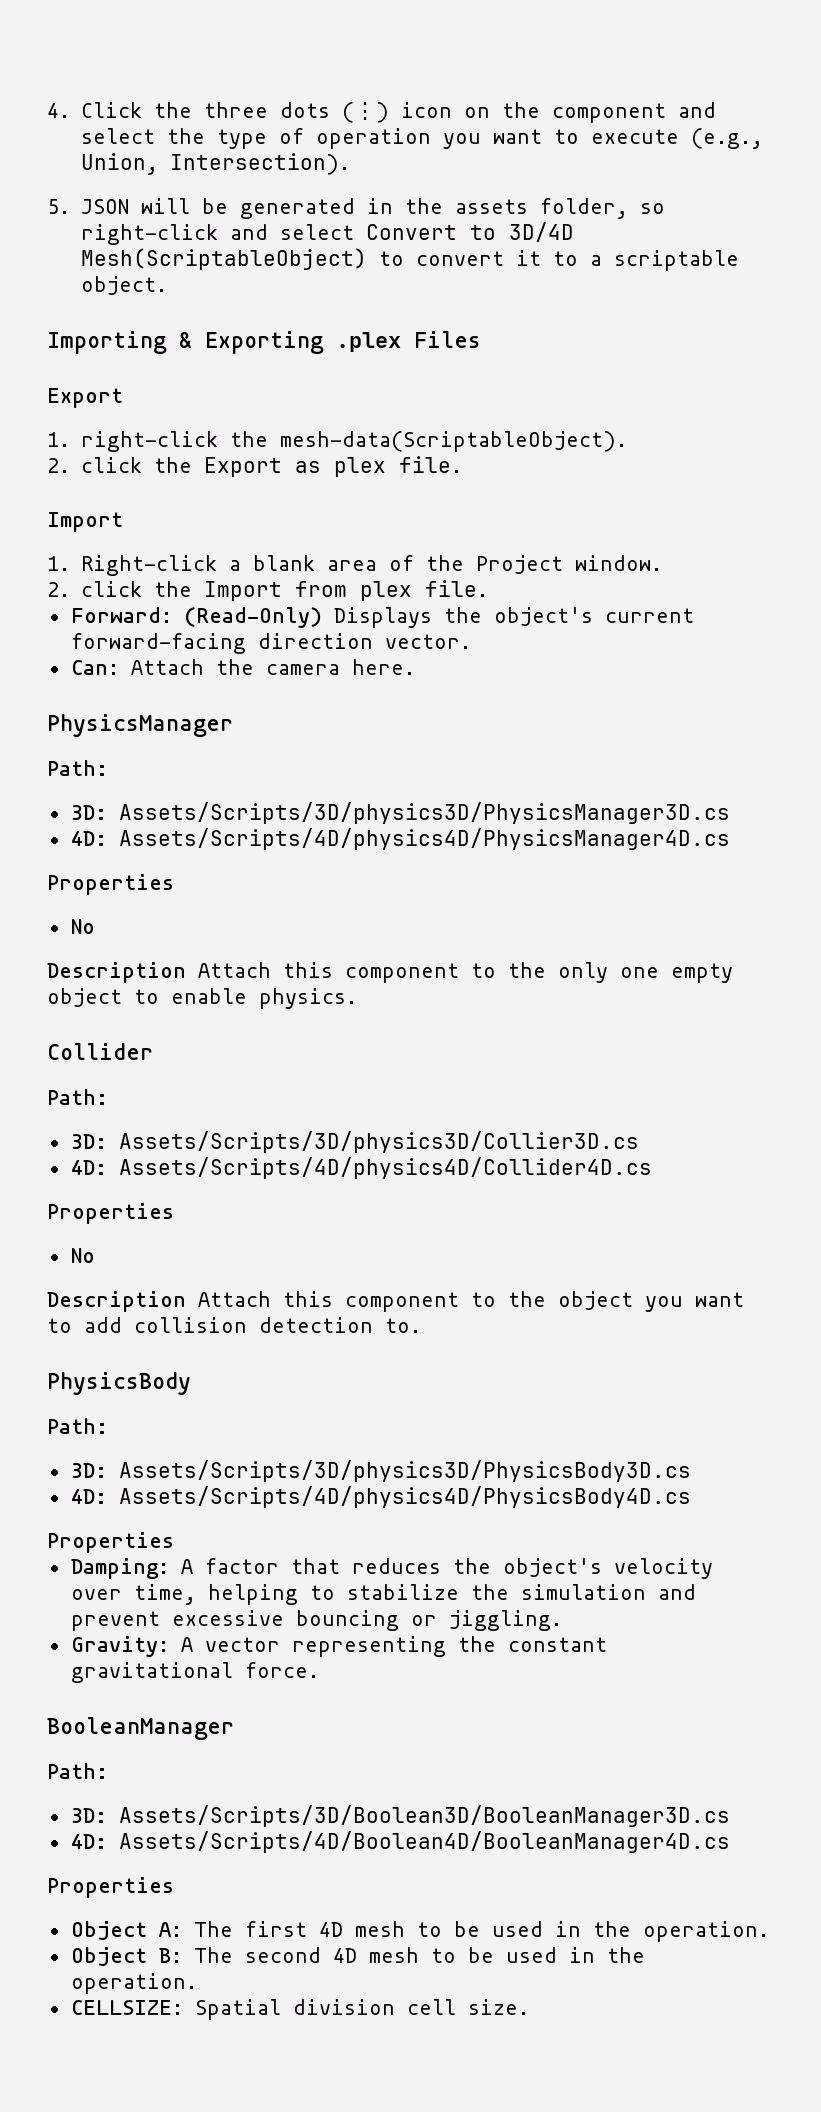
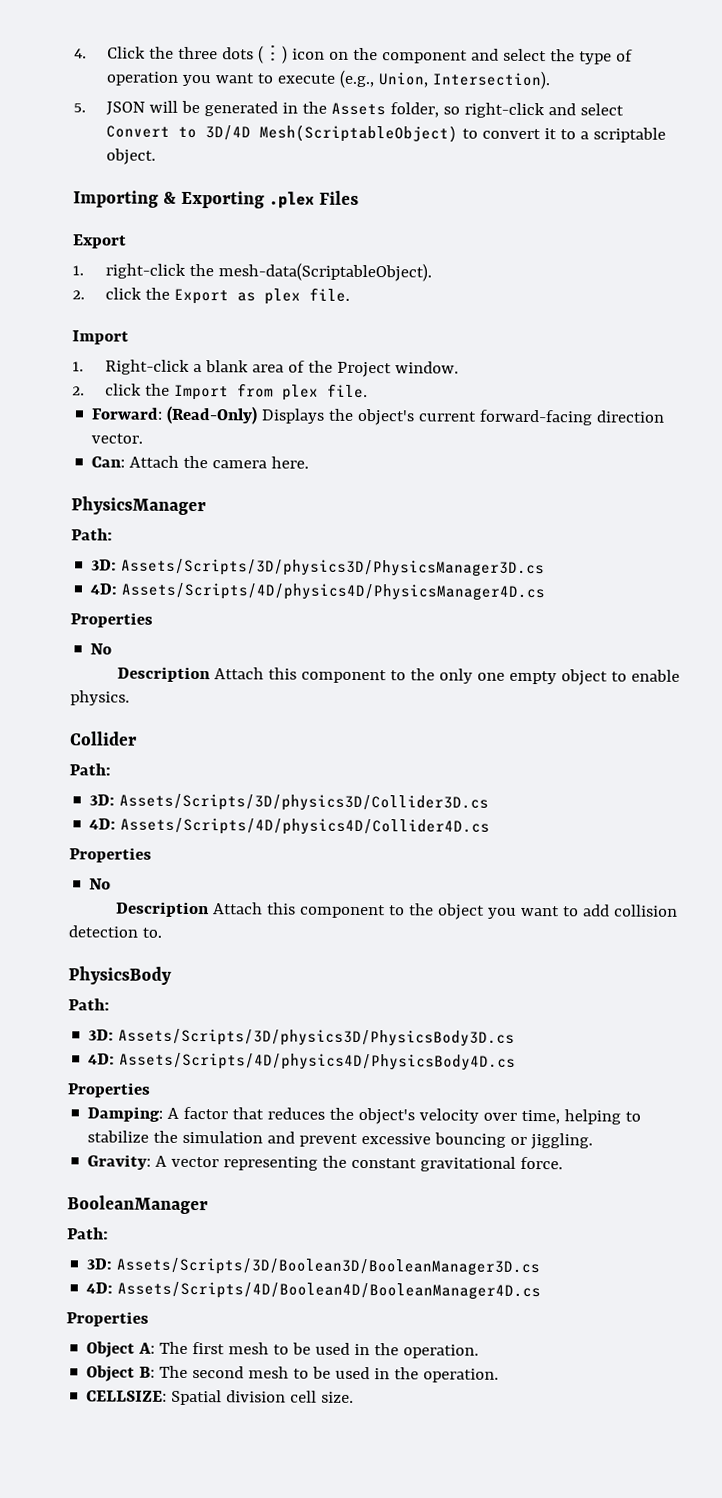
[454,199,528,214] assets -> [330,102,386,116] Assets
[118,1131,639,1153] Assets/Scripts/3D/physics3D/Collier3D.cs -> [119,793,490,812] Assets/Scripts/3D/physics3D/Collider3D.cs
[318,1922,343,1937] 4D -> (226, 1348) none
[332,1948,357,1963] 4D -> (245, 1372) none

